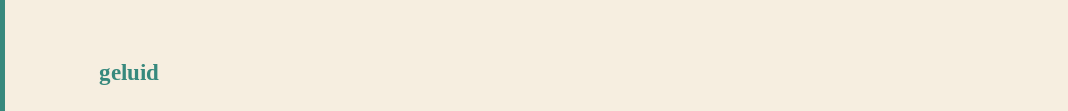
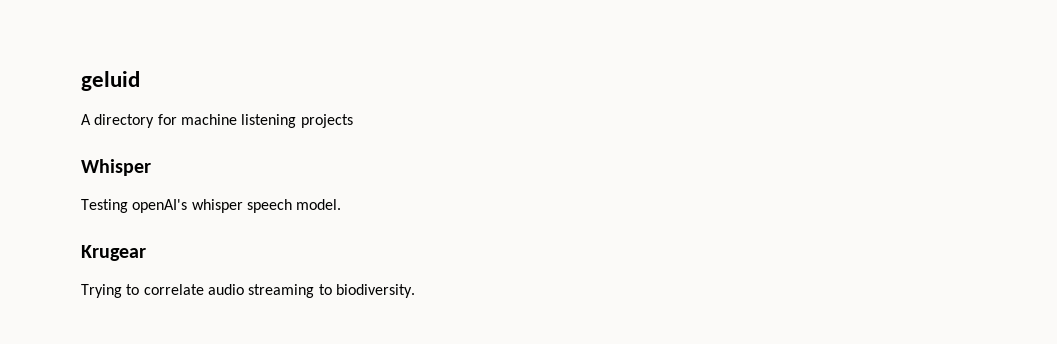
(159, 74) none -> [81,114,353,128] [81,159,151,176] [81,199,342,213] [81,245,146,261] [81,284,415,298] // A directory for machine listening projects // Whisper // Testing openAI's whisper speech model. // Krugear // Trying to correlate audio streaming to biodiversity.

